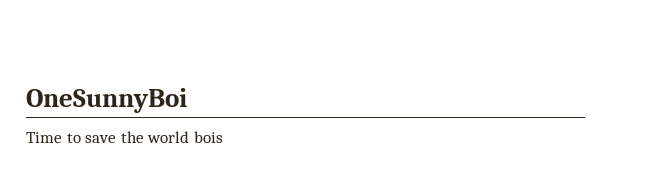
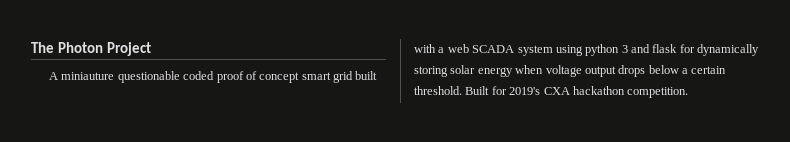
[26,88,187,113] [26,131,223,143] OneSunnyBoi // Time to save the world bois -> [31,42,151,56] [49,71,378,83] [414,44,760,56] [414,65,727,77] [414,86,689,98] The Photon Project // A miniauture questionable coded proof of concept smart grid built with a web SCADA system using python 3 and flask for dynamically storing solar energy when voltage output drops below a certain threshold. Built for 2019's CXA hackathon competition.

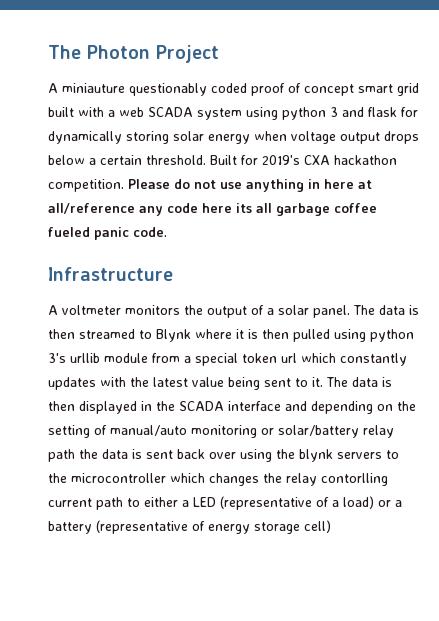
[117,71,180,83] questionable -> [129,83,207,96] questionably
(689, 92) none -> [128,179,372,192] [48,203,377,216] [48,227,167,240] [48,267,173,281] [48,305,419,318] [48,329,414,342] [48,353,407,366] [48,377,392,390] [48,401,416,414] [48,425,394,438] [48,449,399,462] [48,473,388,486] [48,496,402,510] [48,520,331,534] Please do not use anything in here at all/reference any code here its all garbage coffee fueled panic code. // Infrastructure // A voltmeter monitors the output of a solar panel. The data is then streamed to Blynk where it is then pulled using python 3's urllib module from a special token url which constantly updates with the latest value being sent to it. The data is then displayed in the SCADA interface and depending on the setting of manual/auto monitoring or solar/battery relay path the data is sent back over using the blynk servers to the microcontroller which changes the relay contorlling current path to either a LED (representative of a load) or a battery (representative of energy storage cell)

